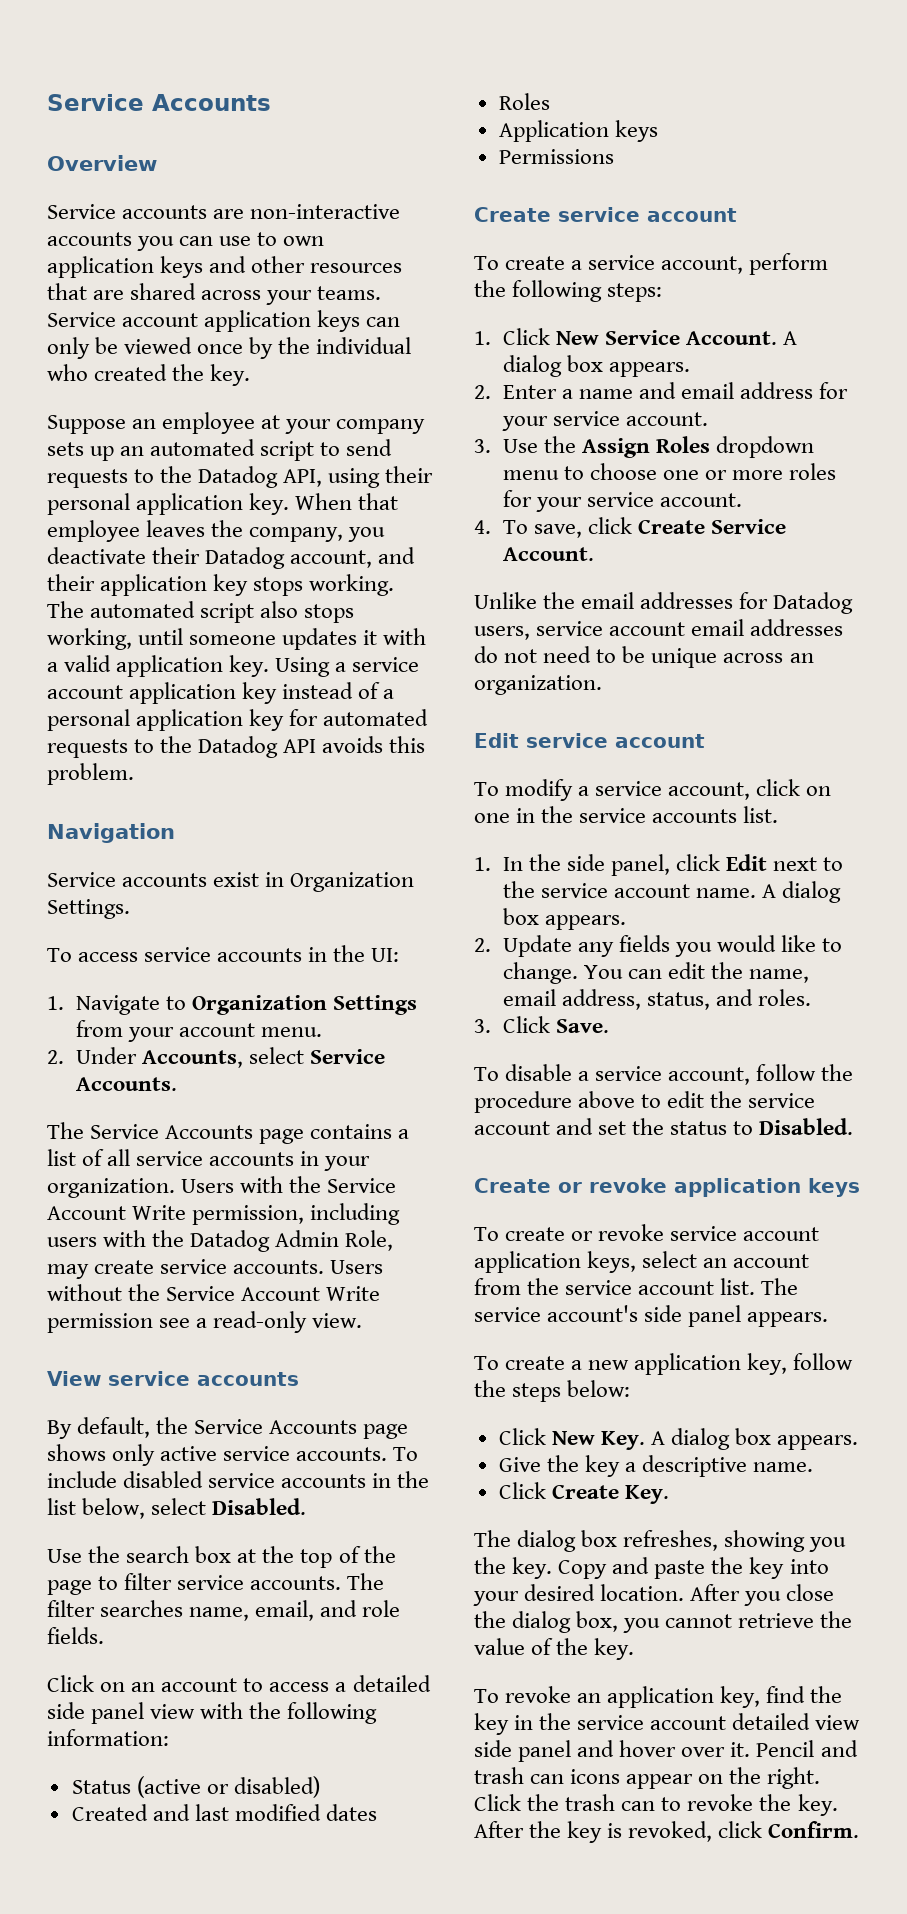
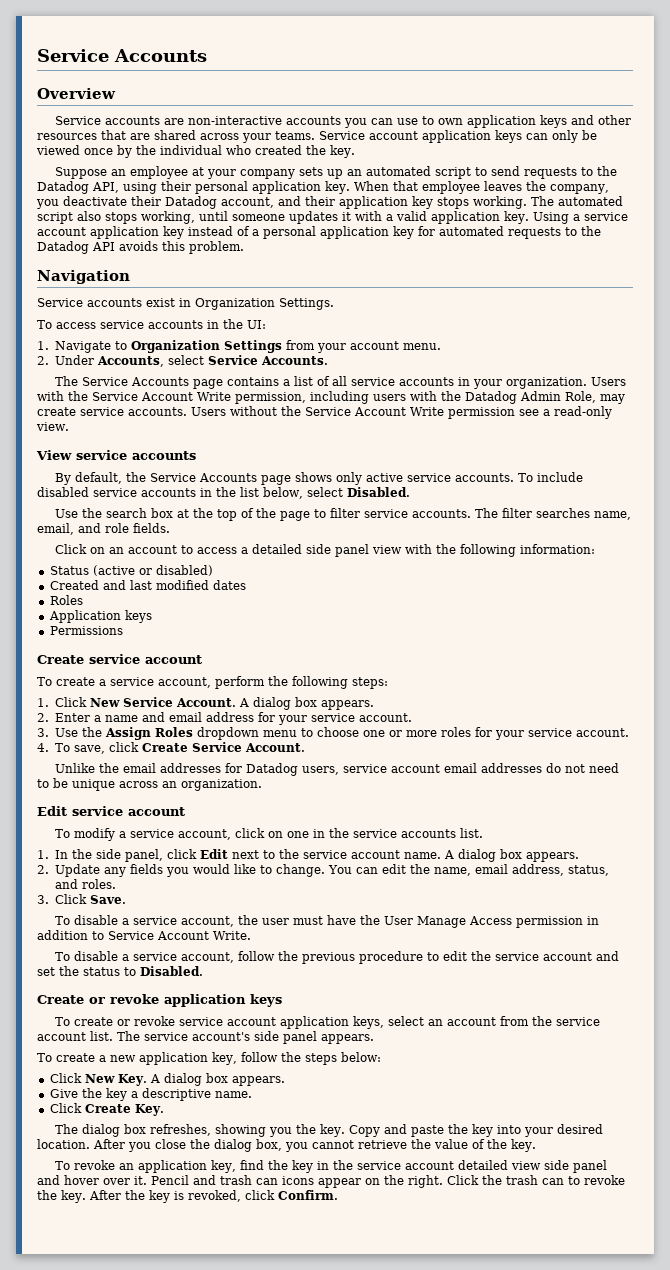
(609, 1026) none -> [54,915,599,928] [37,930,251,940] // To disable a service account, the user must have the User Manage Access permission in addition to Service Account Write.
[474,1091,636,1113] procedure above -> [301,951,423,964] previous procedure

